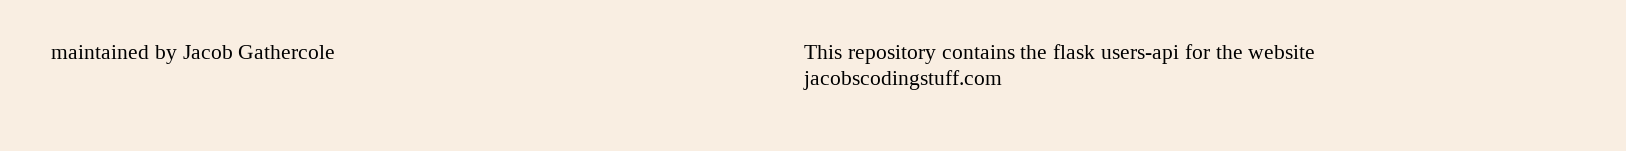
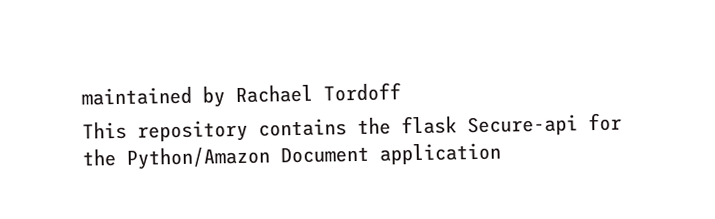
[182,45,336,59] Jacob Gathercole -> [235,82,401,104] Rachael Tordoff
[1101,45,1180,64] users-api -> [467,114,578,137] Secure-api
[1248,45,1316,59] [803,70,1002,90] website jacobscodingstuff.com -> [126,142,501,170] Python/Amazon Document application

